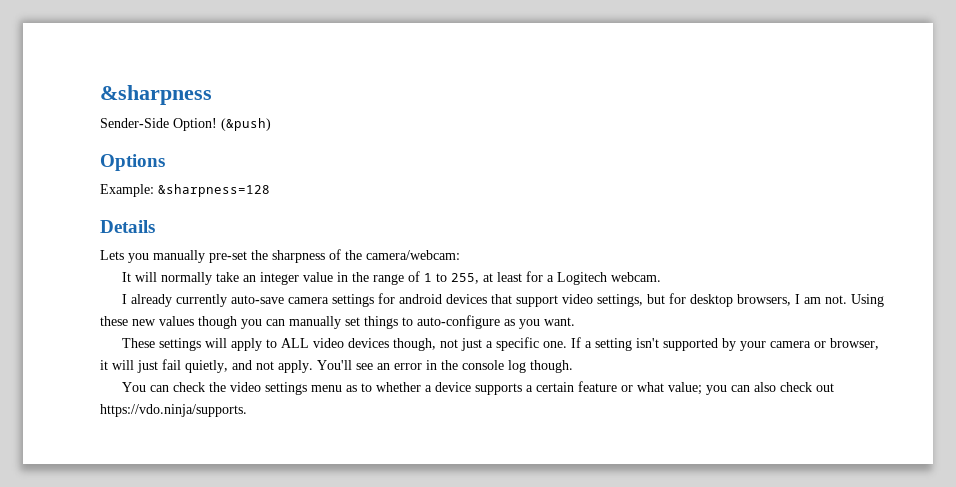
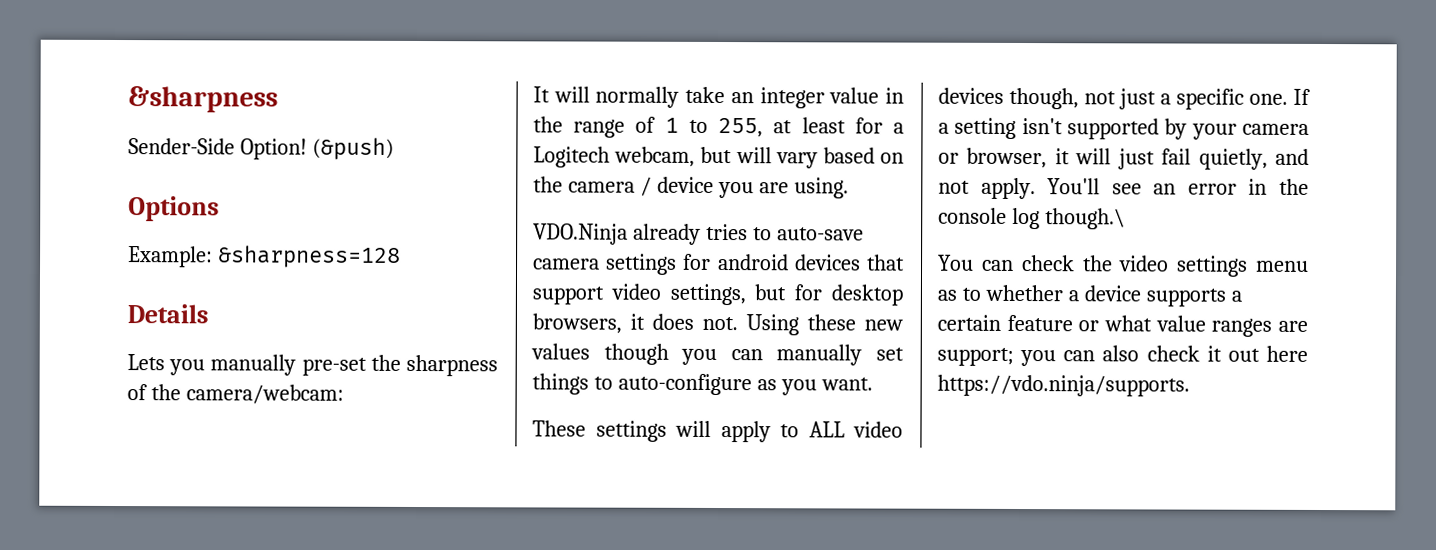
[610,272,661,282] [121,294,227,307] webcam. // I already currently -> [614,146,904,169] [533,176,849,199] [533,223,772,245] webcam, but will vary based on the camera / device you are using. // VDO.Ninja already tries to
[794,294,821,304] I am -> [630,313,694,330] it does
[530,360,573,373] though. -> [1044,208,1126,230] though.\
[667,382,702,395] value; -> [1155,315,1308,337] [937,347,1014,366] value ranges are support;
[815,383,834,392] out -> [1206,345,1308,362] it out here

